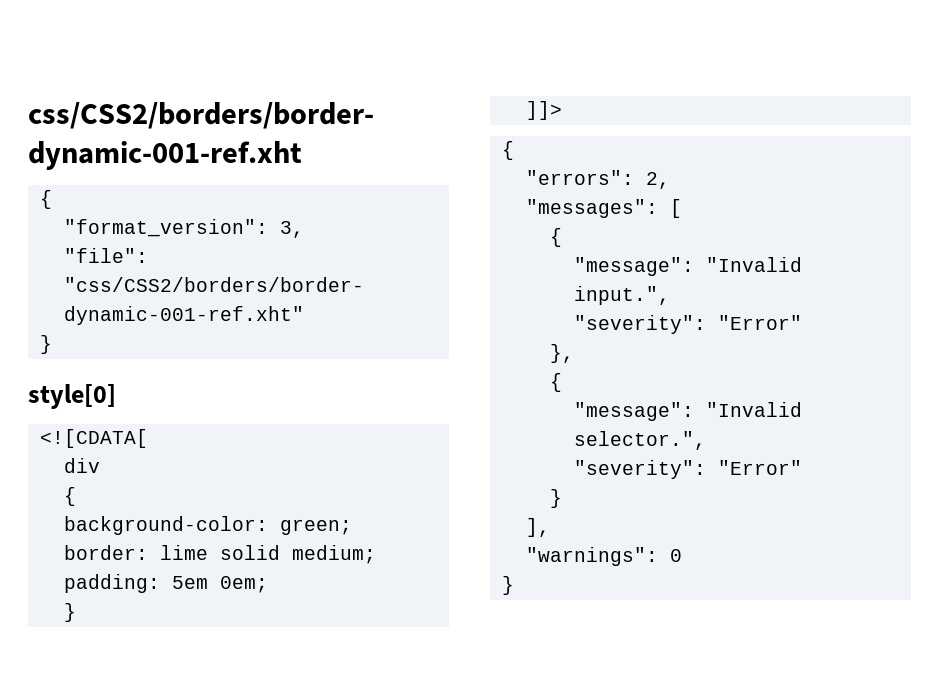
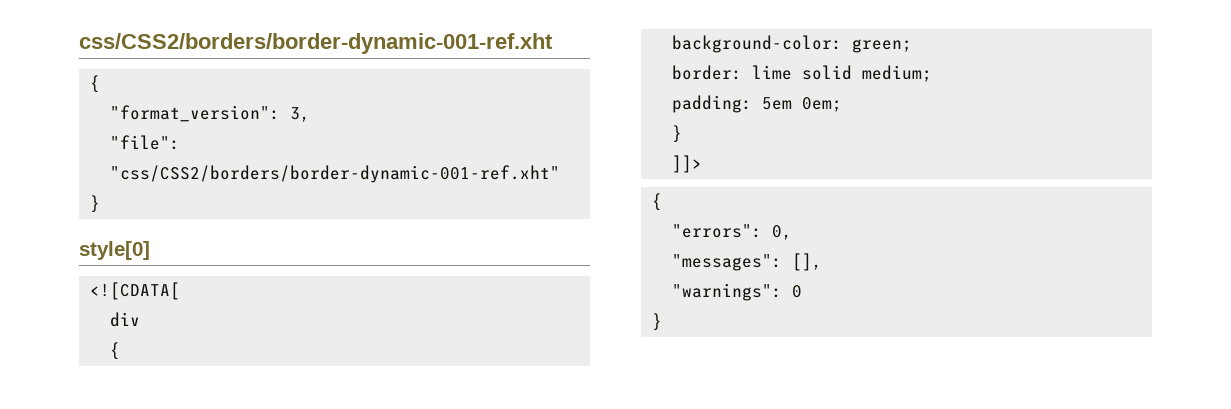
[645,172,670,189] 2, -> [771,225,792,240] 0,
[669,199,682,218] [549,228,562,247] [573,257,802,276] [573,286,670,305] [573,315,802,334] [549,344,574,363] [549,373,562,392] [573,402,802,421] [573,431,706,450] [573,460,802,479] [549,489,562,508] [525,518,550,537] [ // { // "message": "Invalid input.", // "severity": "Error" // }, // { // "message": "Invalid selector.", // "severity": "Error" // } // ], -> [791,253,822,271] [],

